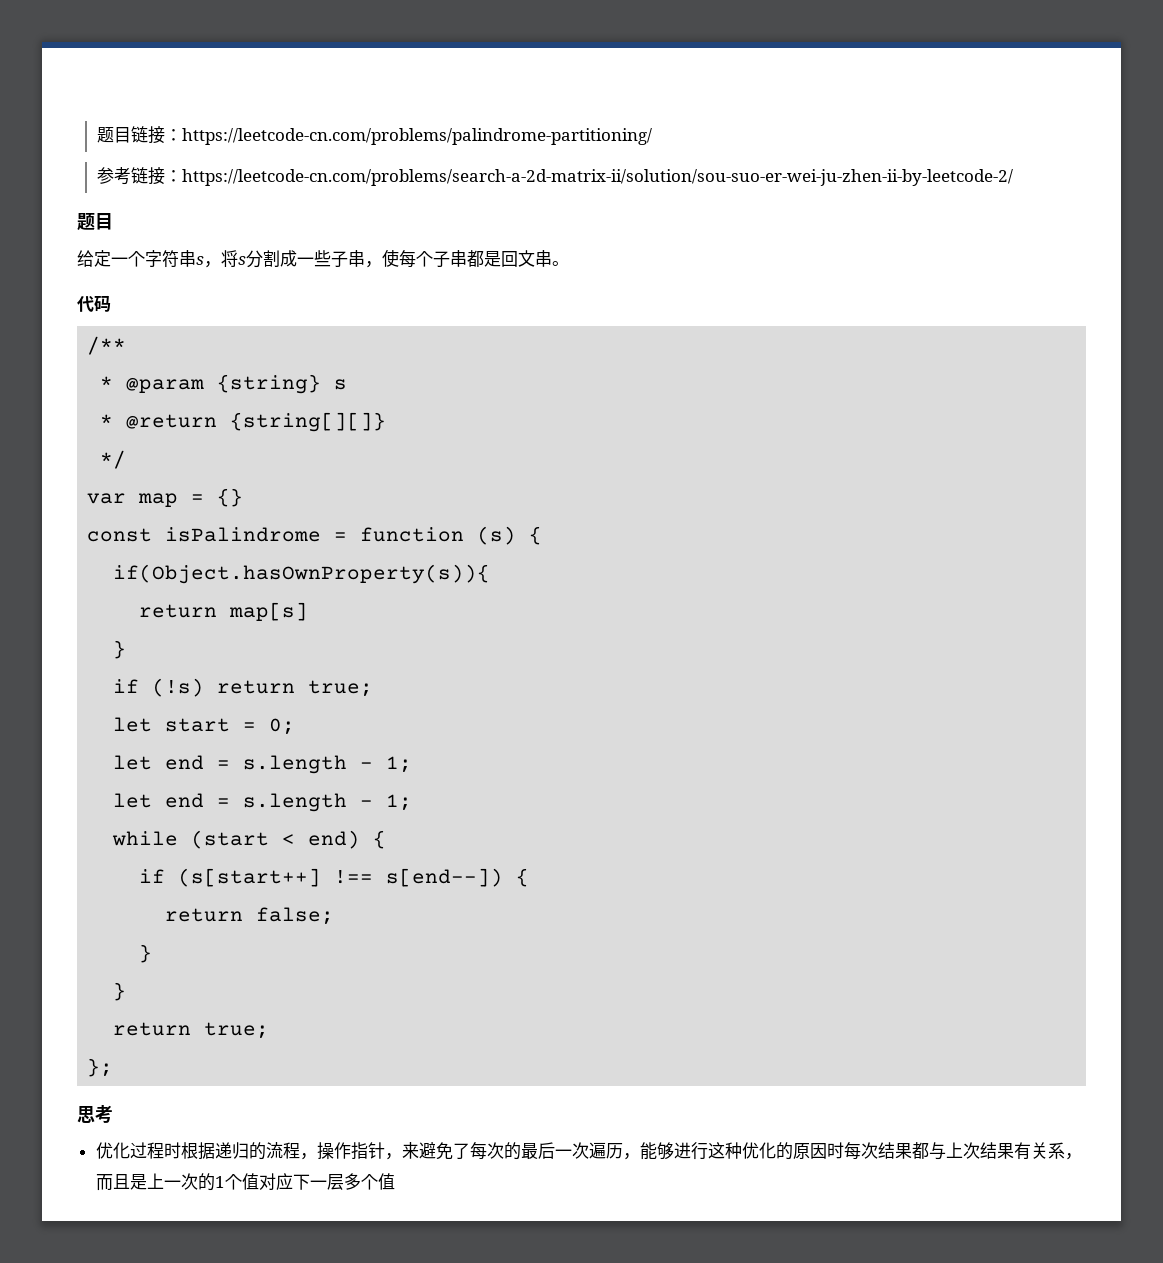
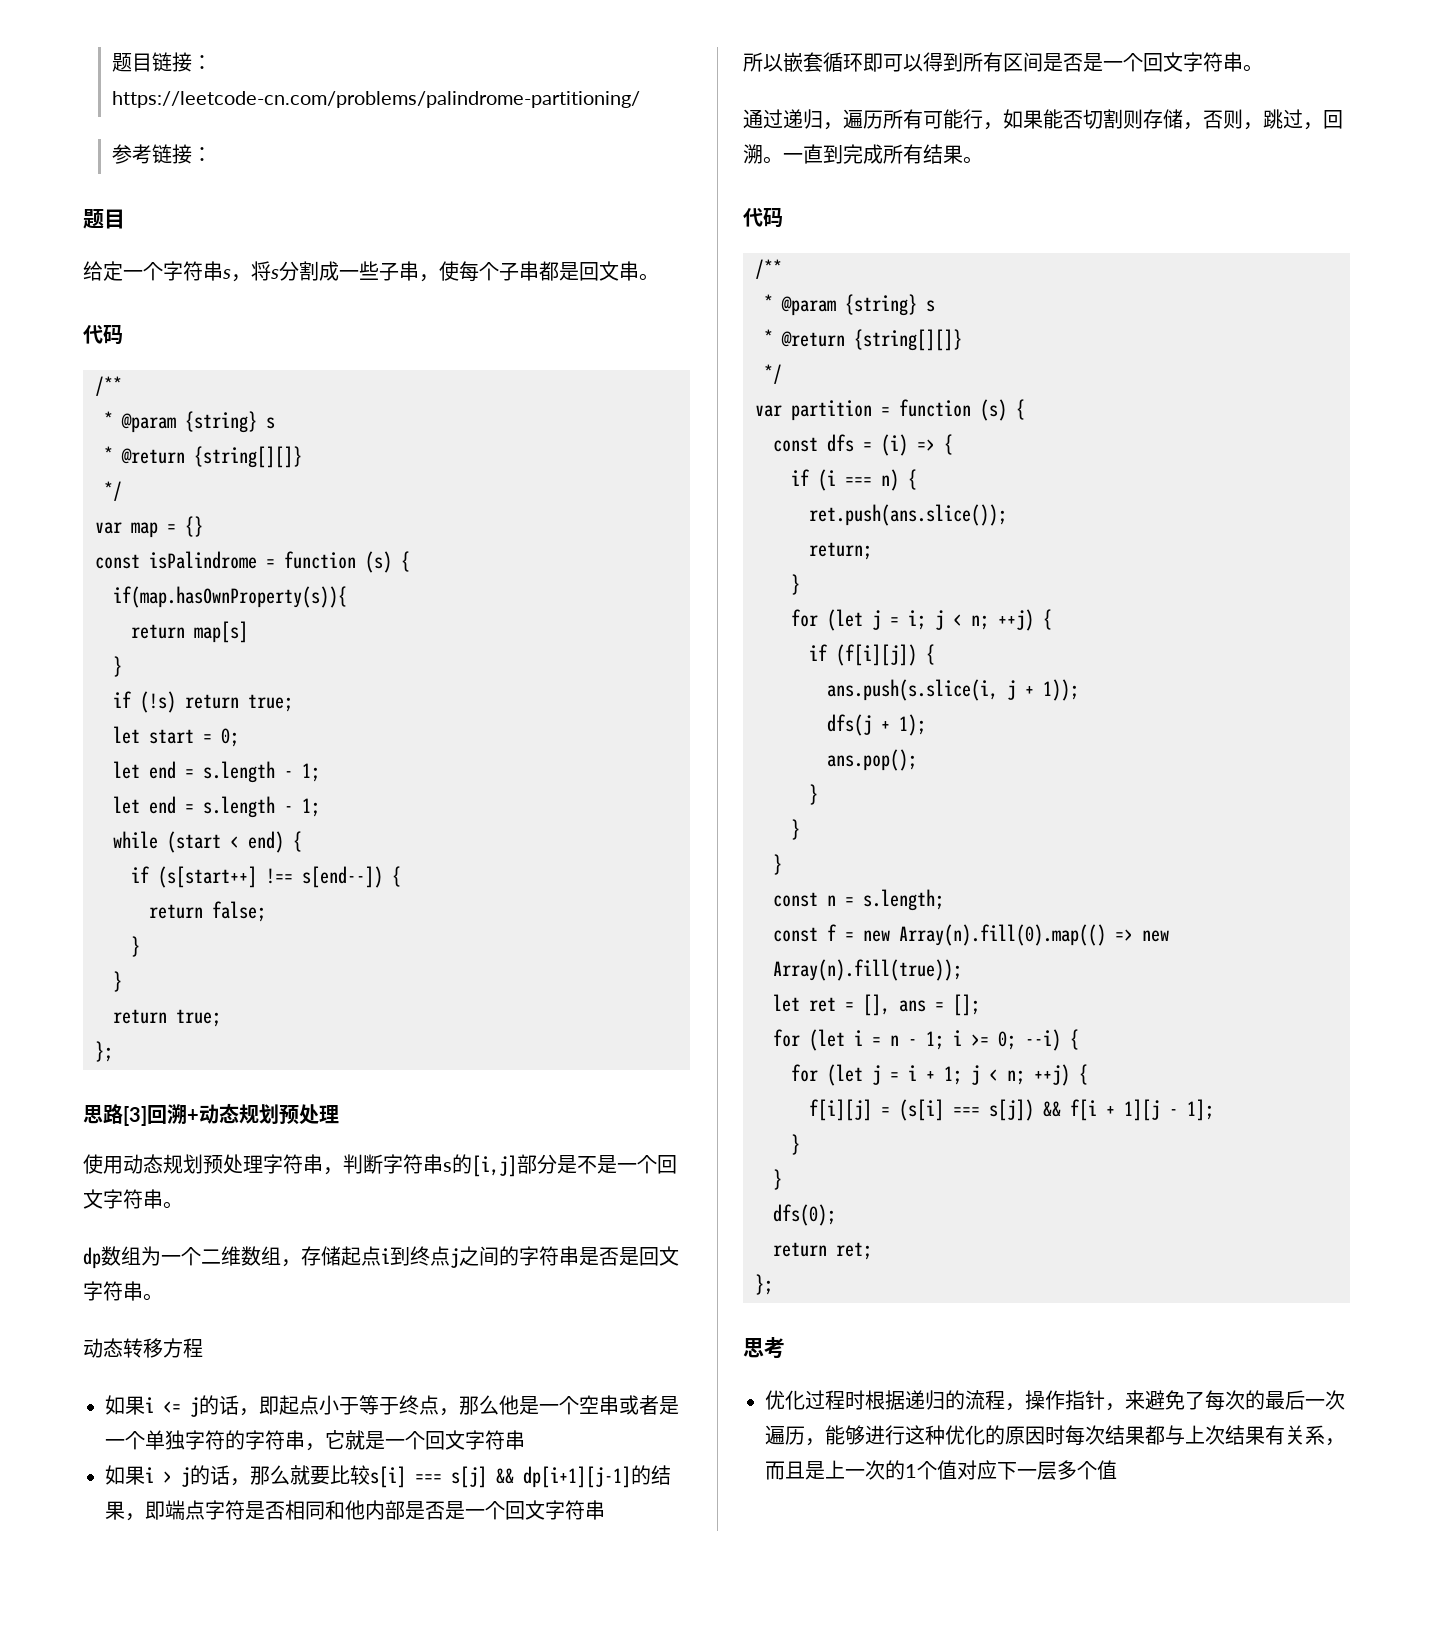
[181,169,1013,186] https://leetcode-cn.com/problems/search-a-2d-matrix-ii/solution/sou-suo-er-wei-ju-zhen-ii-by-leetcode-2/ -> (212, 154) none
[113,564,491,584] if(Object.hasOwnProperty(s)){ -> [113,586,347,608] if(map.hasOwnProperty(s)){
(114, 1067) none -> [83,1103,339,1126] [83,1154,677,1177] [83,1189,183,1209] [83,1246,679,1269] [83,1281,163,1301] [83,1338,203,1358] [105,1395,679,1417] [105,1430,525,1451] [105,1465,671,1488] [105,1500,605,1521] [743,52,1263,72] [743,109,1343,130] [743,144,983,164] [743,207,783,228] [755,259,782,279] [764,294,935,316] [764,329,962,351] [764,364,782,384] [755,399,1025,421] [773,434,953,456] [791,469,917,491] [809,504,1007,526] [809,542,872,560] [791,574,800,595] [791,609,1052,631] [809,644,935,666] [827,679,1079,701] [827,714,926,736] [827,749,917,771] [809,784,818,805] [791,819,800,840] [773,854,782,875] [773,889,944,911] [773,924,1169,946] [773,959,962,981] [773,994,980,1016] [773,1029,1079,1051] [791,1064,1088,1086] [809,1099,1214,1121] [791,1134,800,1155] [773,1169,782,1190] [773,1204,836,1226] [773,1242,872,1260] [755,1274,773,1295] // 思路[3]回溯+动态规划预处理 // 使用动态规划预处理字符串，判断字符串s的[i,j]部分是不是一个回文字符串。 // dp数组为一个二维数组，存储起点i到终点j之间的字符串是否是回文字符串。 // 动态转移方程 // 如果i <= j的话，即起点小于等于终点，那么他是一个空串或者是一个单独字符的字符串，它就是一个回文字符串 // 如果i > j的话，那么就要比较s[i] === s[j] && dp[i+1][j-1]的结果，即端点字符是否相同和他内部是否是一个回文字符串 // 所以嵌套循环即可以得到所有区间是否是一个回文字符串。 // 通过递归，遍历所有可能行，如果能否切割则存储，否则，跳过，回溯。一直到完成所有结果。 // 代码 // /** // * @param {string} s // * @return {string[][]} // */ // var partition = function (s) { // const dfs = (i) => { // if (i === n) { // ret.push(ans.slice()); // return; // } // for (let j = i; j < n; ++j) { // if (f[i][j]) { // ans.push(s.slice(i, j + 1)); // dfs(j + 1); // ans.pop(); // } // } // } // const n = s.length; // const f = new Array(n).fill(0).map(() => new Array(n).fill(true)); // let ret = [], ans = []; // for (let i = n - 1; i >= 0; --i) { // for (let j = i + 1; j < n; ++j) { // f[i][j] = (s[i] === s[j]) && f[i + 1][j - 1]; // } // } // dfs(0); // return ret; // };

